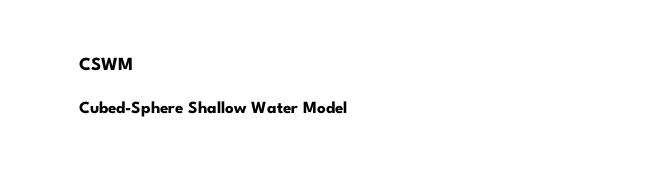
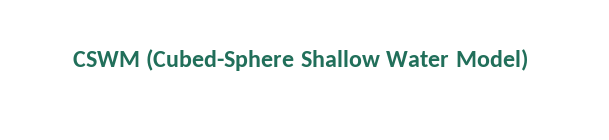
[79,101,183,117] // Cubed-Sphere -> [146,49,295,71] (Cubed-Sphere
[303,101,347,114] Model -> [455,49,528,71] Model)

